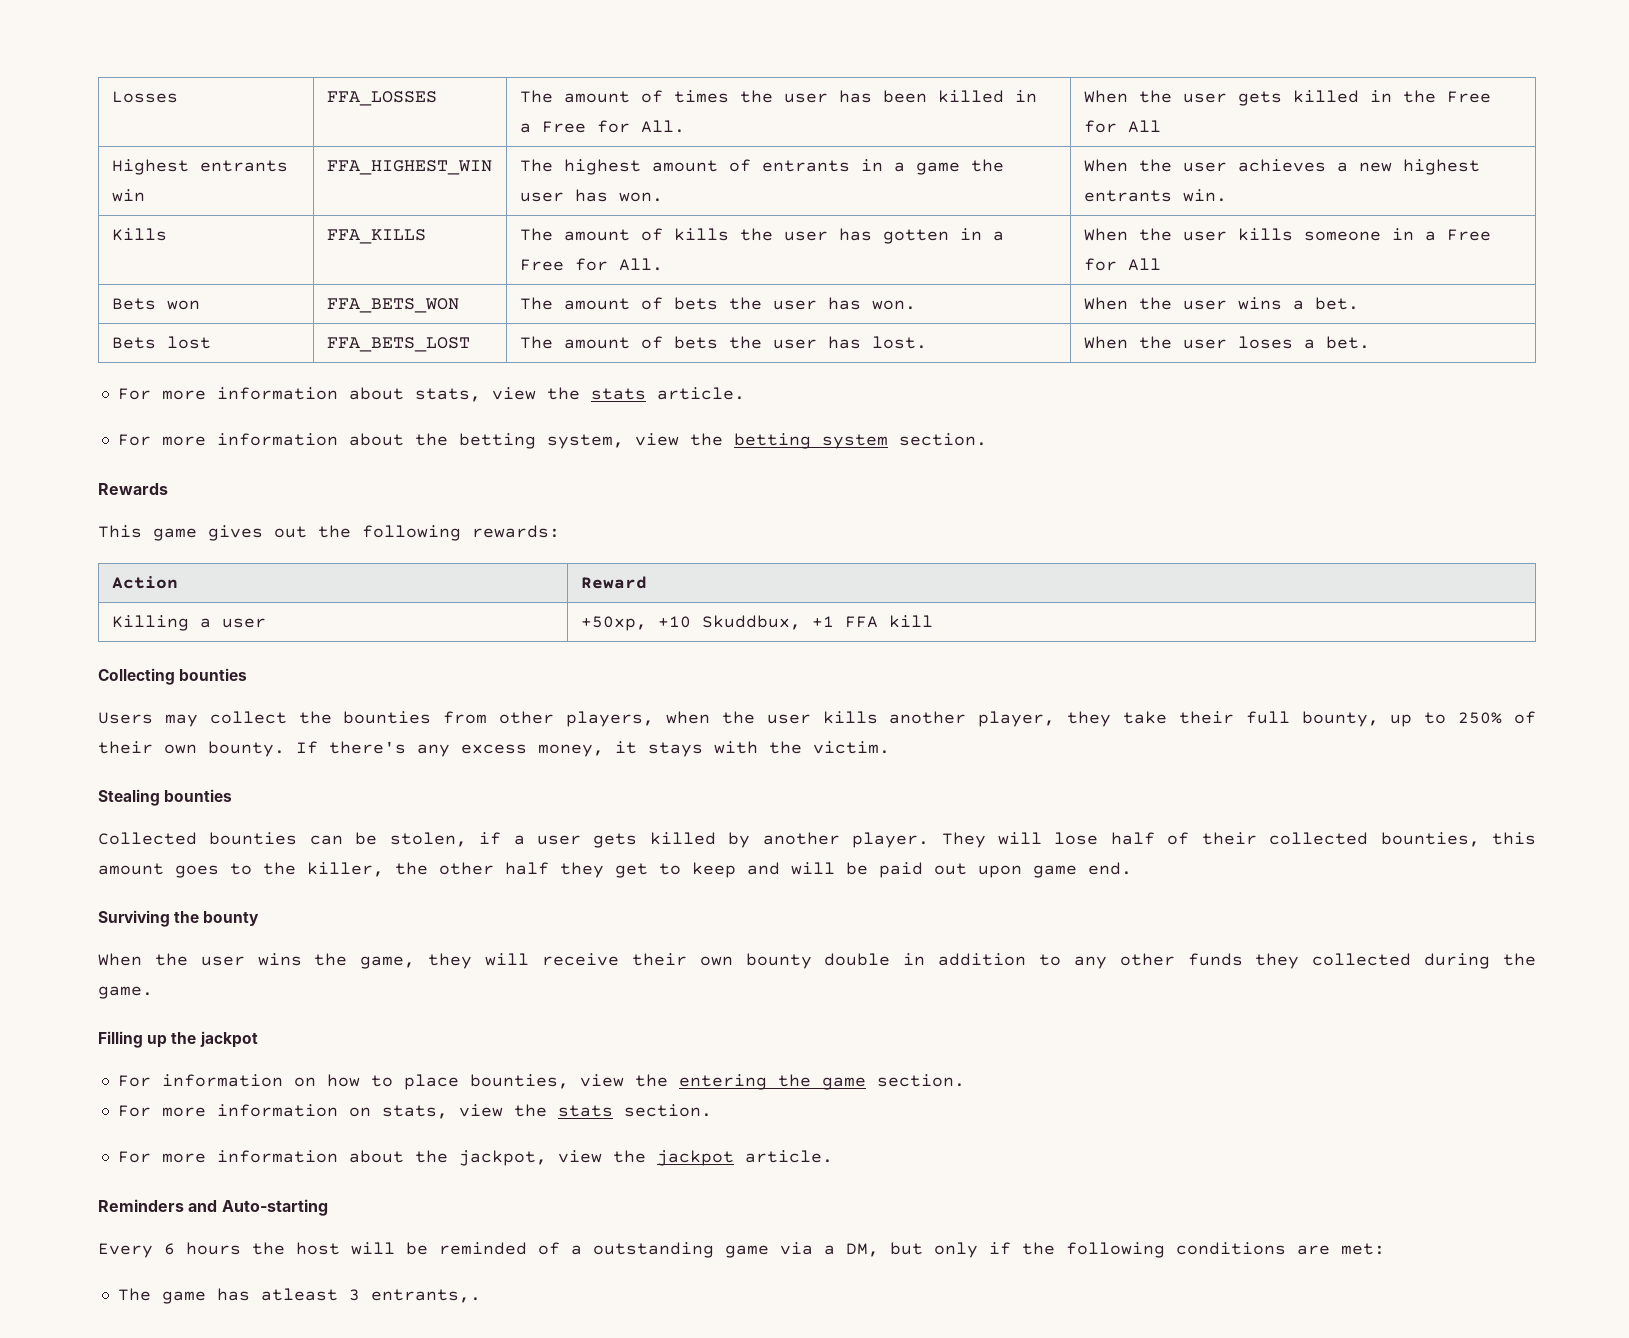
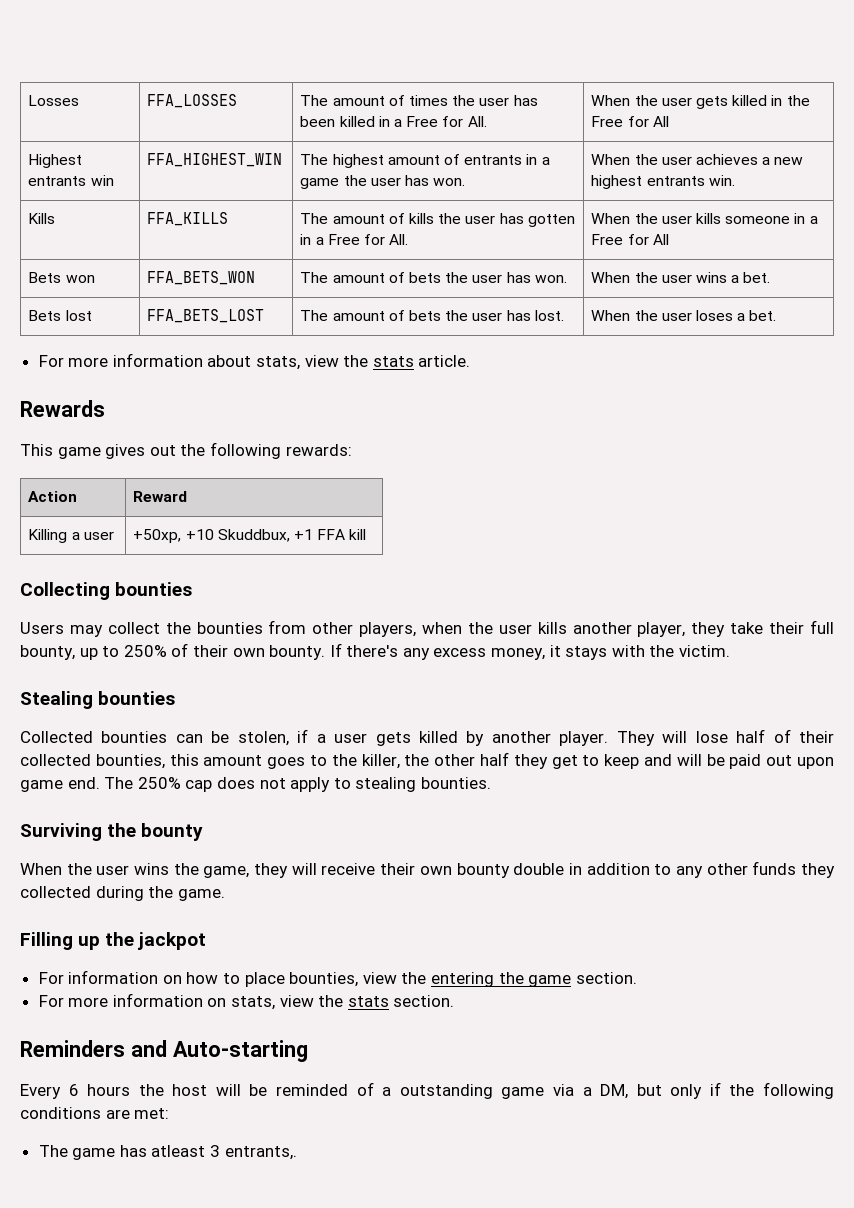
[117,433,987,449] // For more information about the betting system, view the betting system section. -> (471, 361) none
(1132, 868) none -> [104,777,491,792] The 250% cap does not apply to stealing bounties.
[117,1150,833,1166] // For more information about the jackpot, view the jackpot article. -> (455, 1001) none

